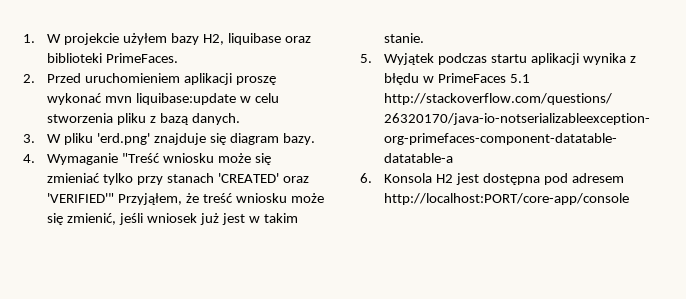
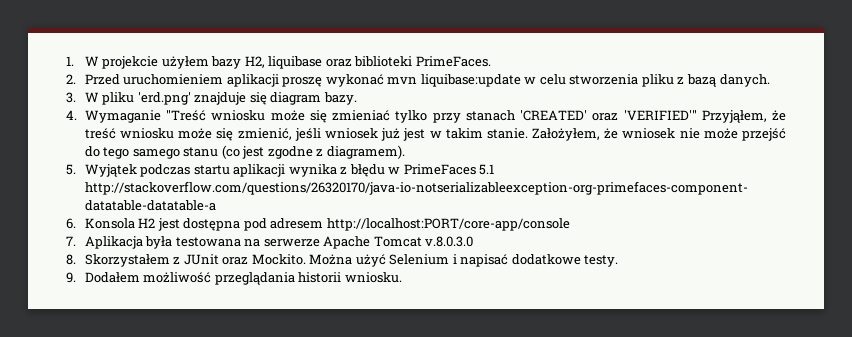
(425, 38) none -> [532,128,786,141] [84,145,405,159] Założyłem, że wniosek nie może przejść do tego samego stanu (co jest zgodne z diagramem).
(630, 199) none -> [66,236,474,249] [66,254,619,267] [66,272,402,285] // 7. Aplikacja była testowana na serwerze Apache Tomcat v.8.0.3.0 // 8. Skorzystałem z JUnit oraz Mockito. Można użyć Selenium i napisać dodatkowe testy. // 9. Dodałem możliwość przeglądania historii wniosku.

